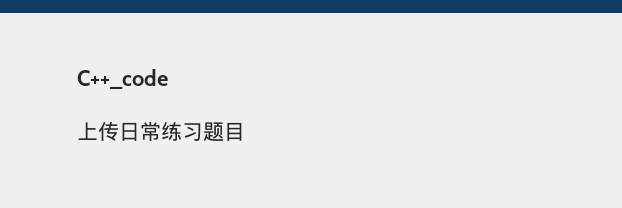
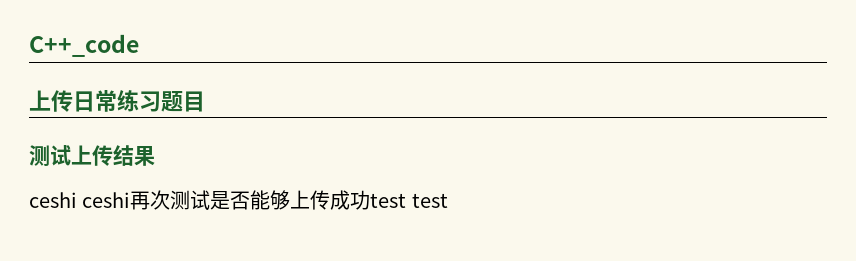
(245, 131) none -> [29,145,155,166] [29,190,448,210] // 测试上传结果 // ceshi ceshi再次测试是否能够上传成功test test

